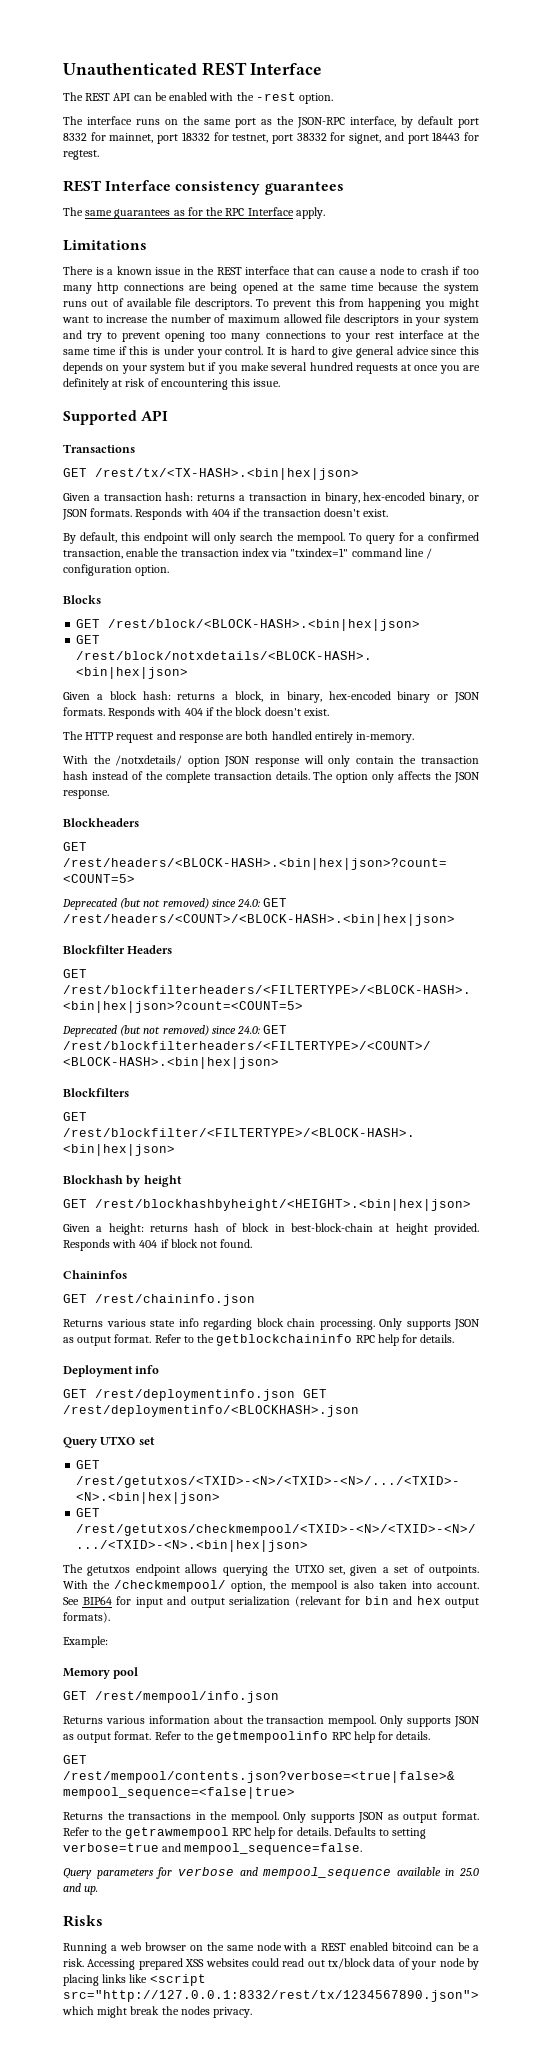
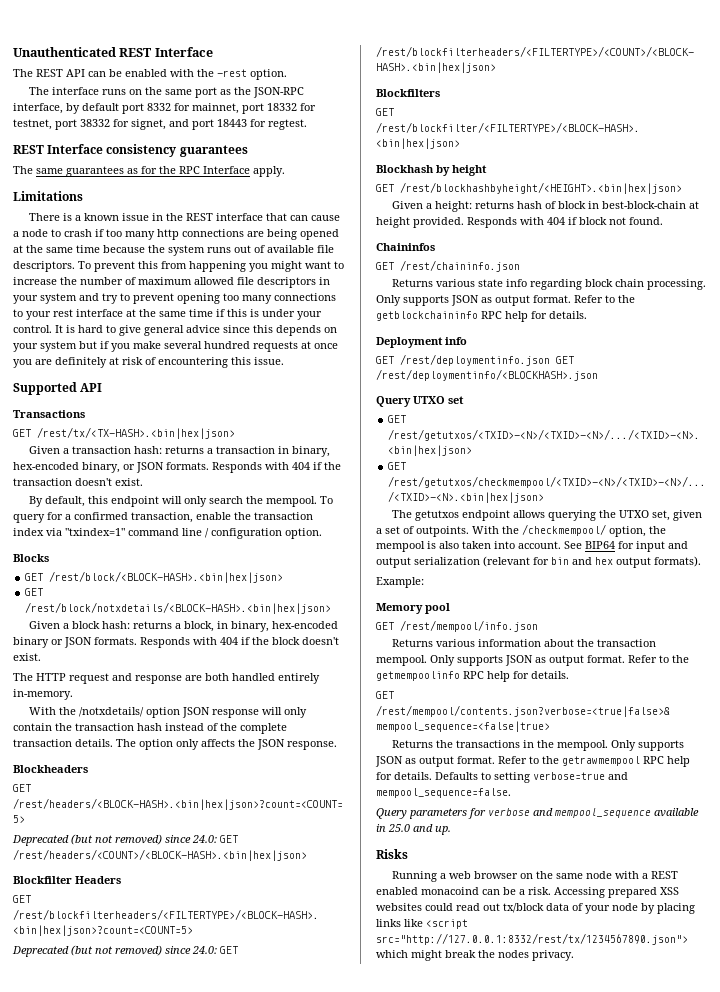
[392,1942,433,1951] bitcoind -> [421,887,479,895] monacoind

